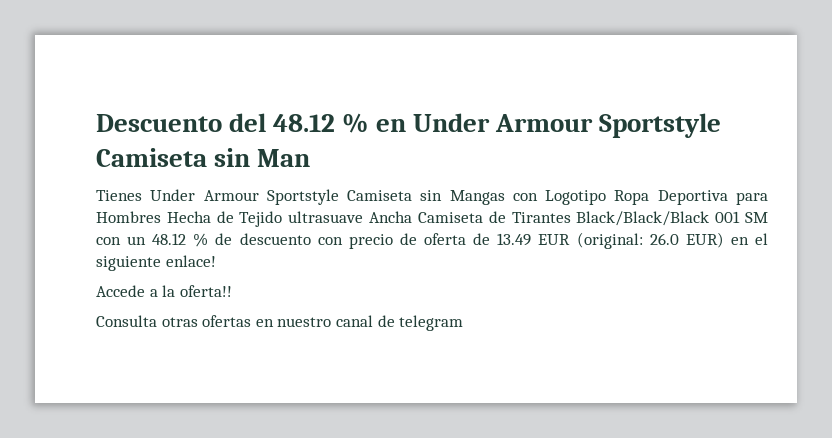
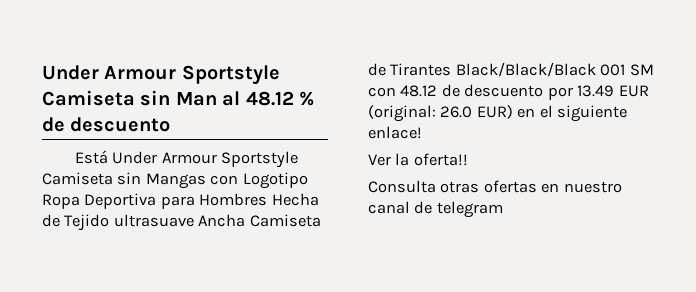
[96,113,406,133] Descuento del 48.12 % en -> (42, 72) none
[96,190,142,201] // Tienes -> [222,91,314,106] [42,117,171,132] [74,150,108,164] al 48.12 % de descuento // Está
[127,233,491,249] un 48.12 % de descuento con precio de oferta de -> [400,84,573,100] 48.12 de descuento por
[96,285,158,297] Accede a -> [368,154,391,166] Ver

